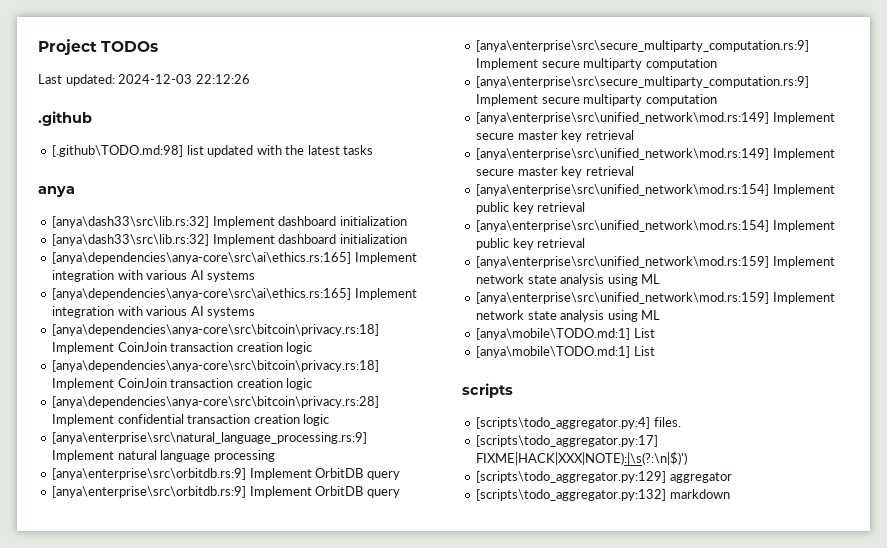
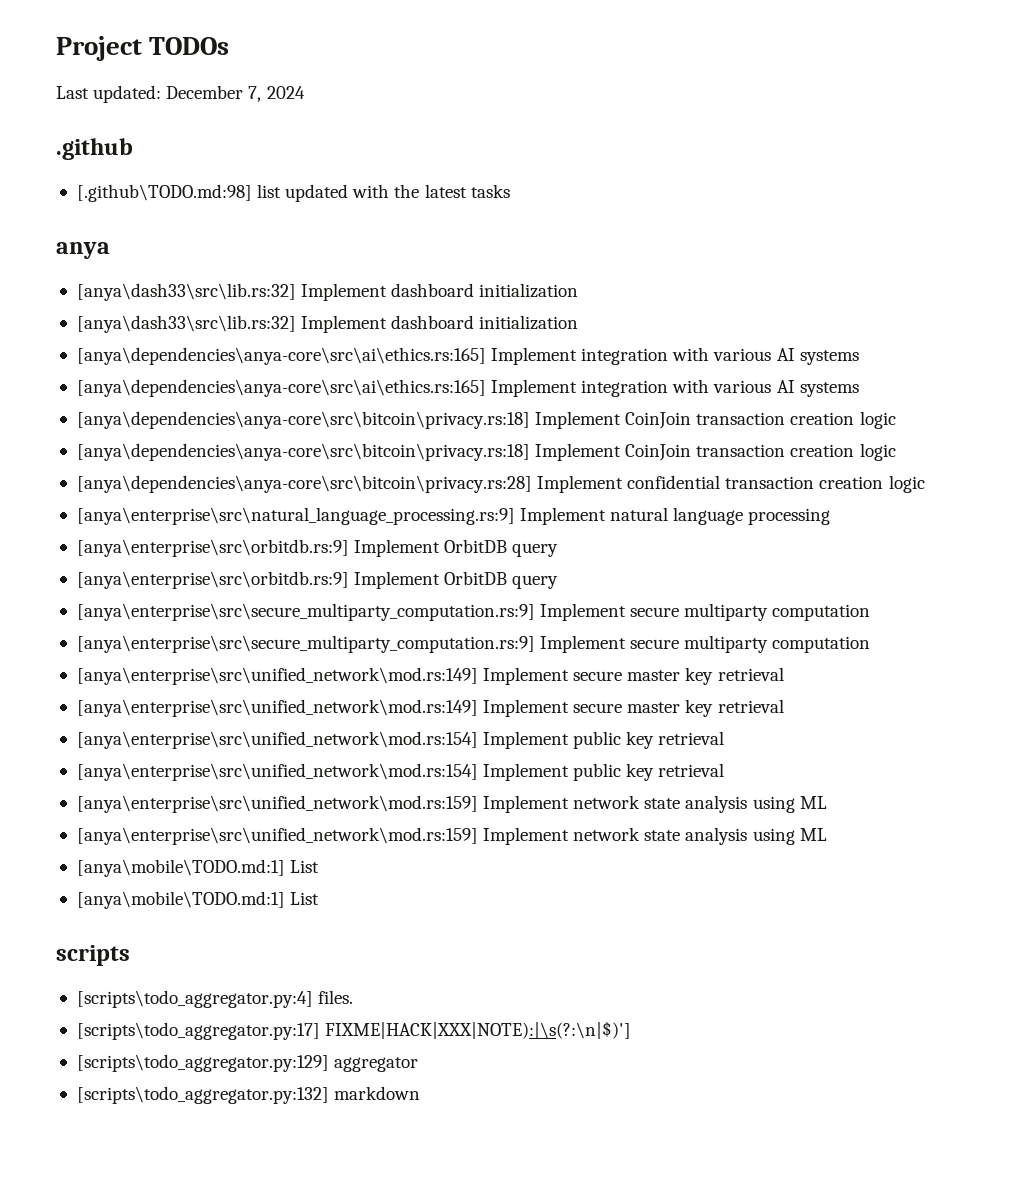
[118,74,250,84] 2024-12-03 22:12:26 -> [166,85,305,102] December 7, 2024
[476,452,688,465] FIXME|HACK|XXX|NOTE):|\s(?:\n|$)') -> [325,1021,632,1039] FIXME|HACK|XXX|NOTE):|\s(?:\n|$)']

